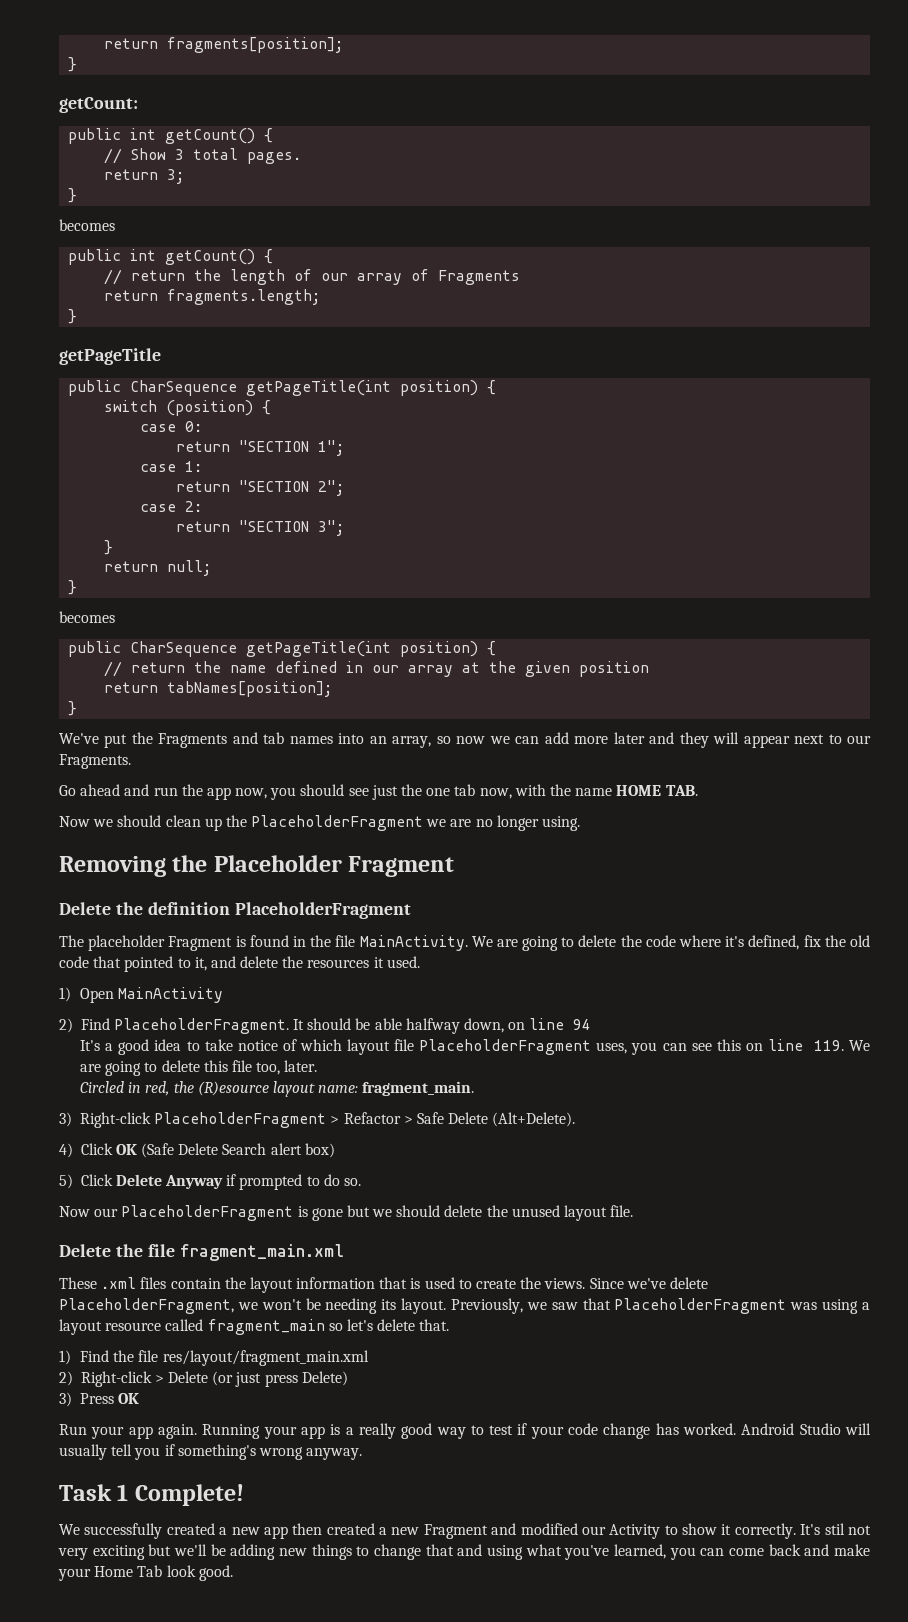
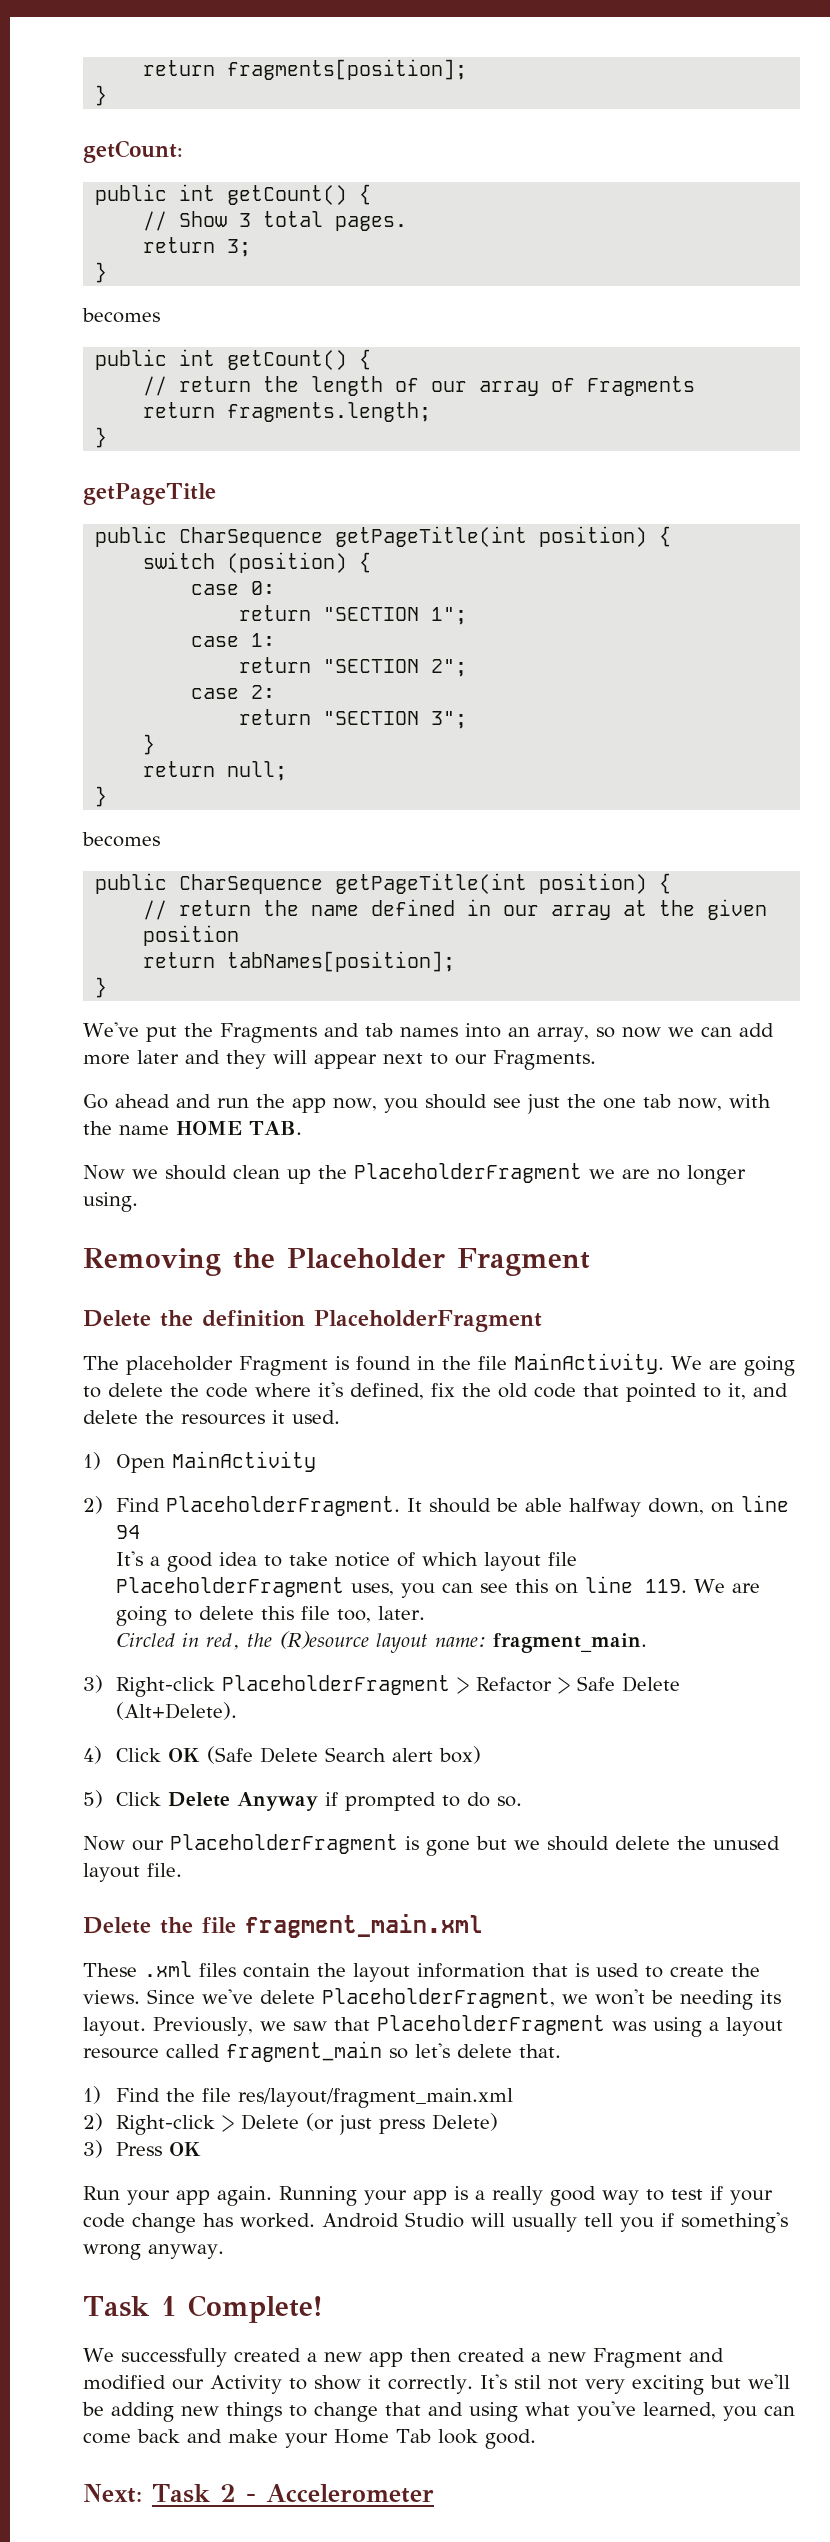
(233, 1573) none -> [83,2484,434,2503] // Next: Task 2 - Accelerometer

